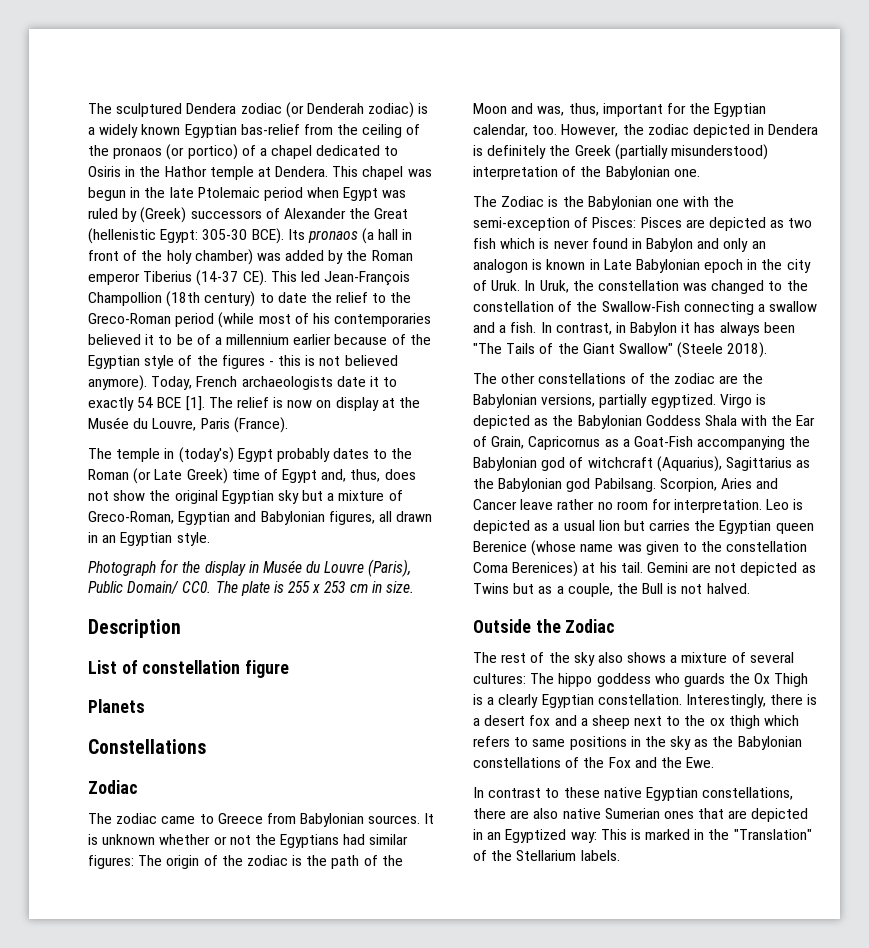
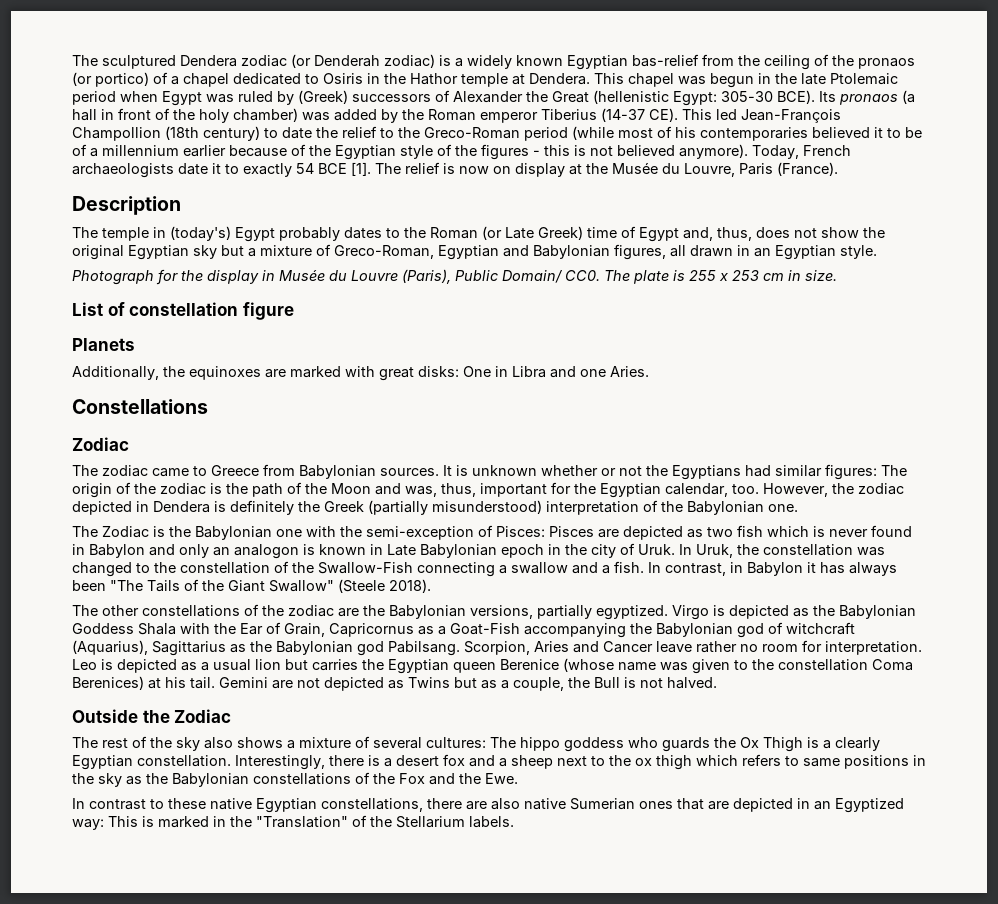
(288, 425) none -> [72,196,181,215] // Description
[88,619,181,638] // Description -> (837, 275) none
(145, 706) none -> [72,366,649,381] // Additionally, the equinoxes are marked with great disks: One in Libra and one Aries.

